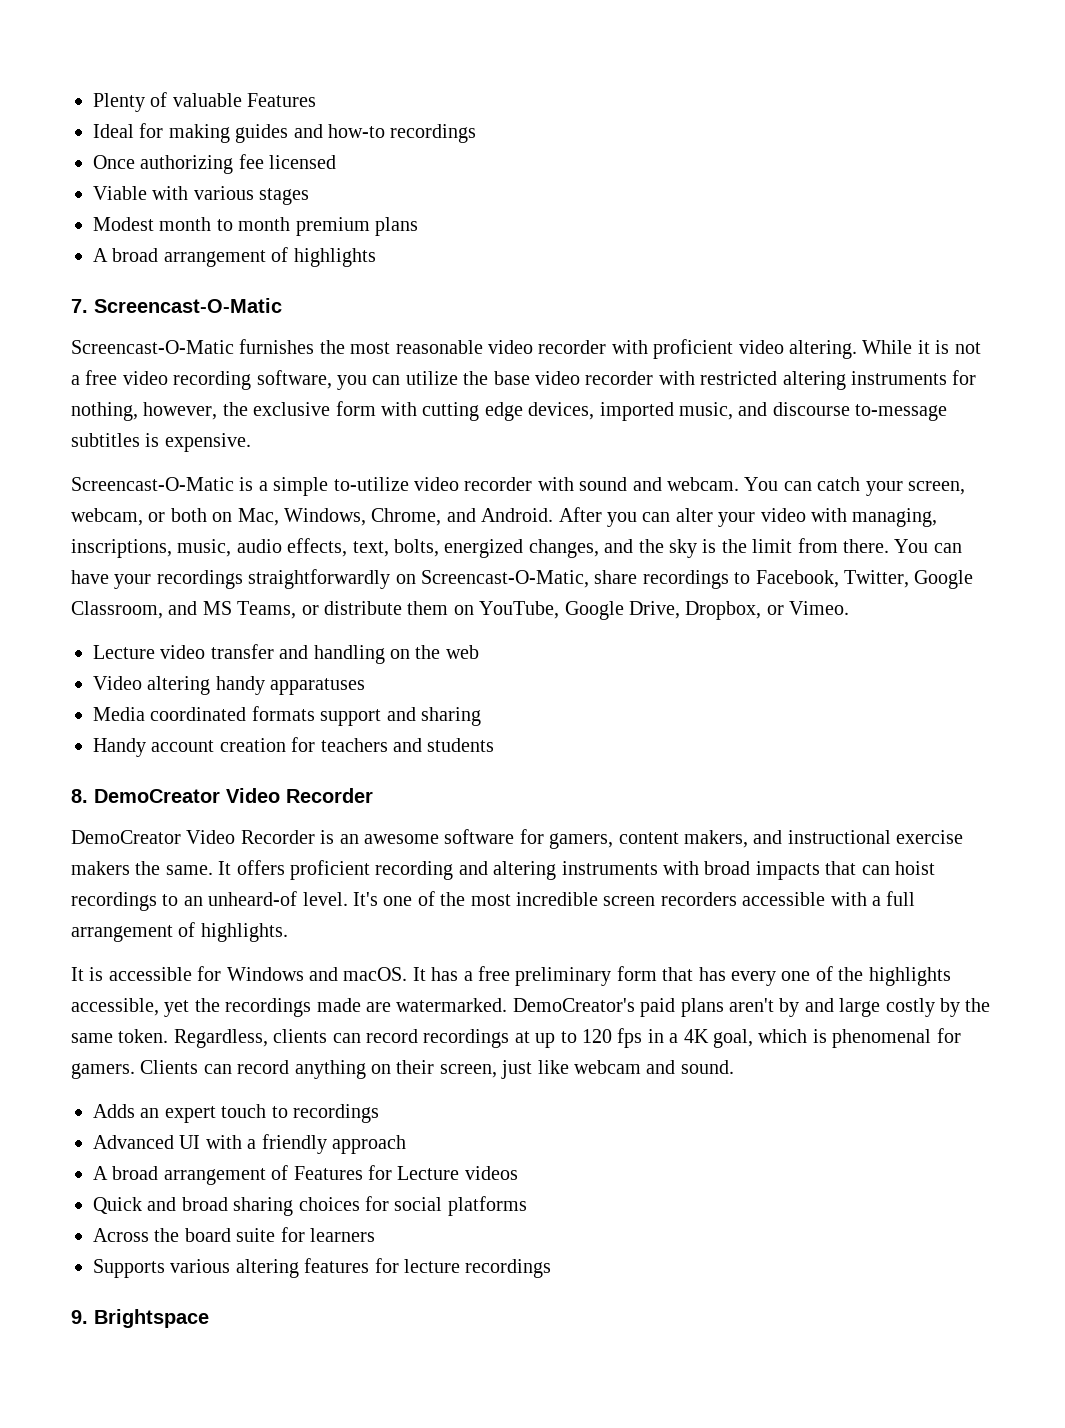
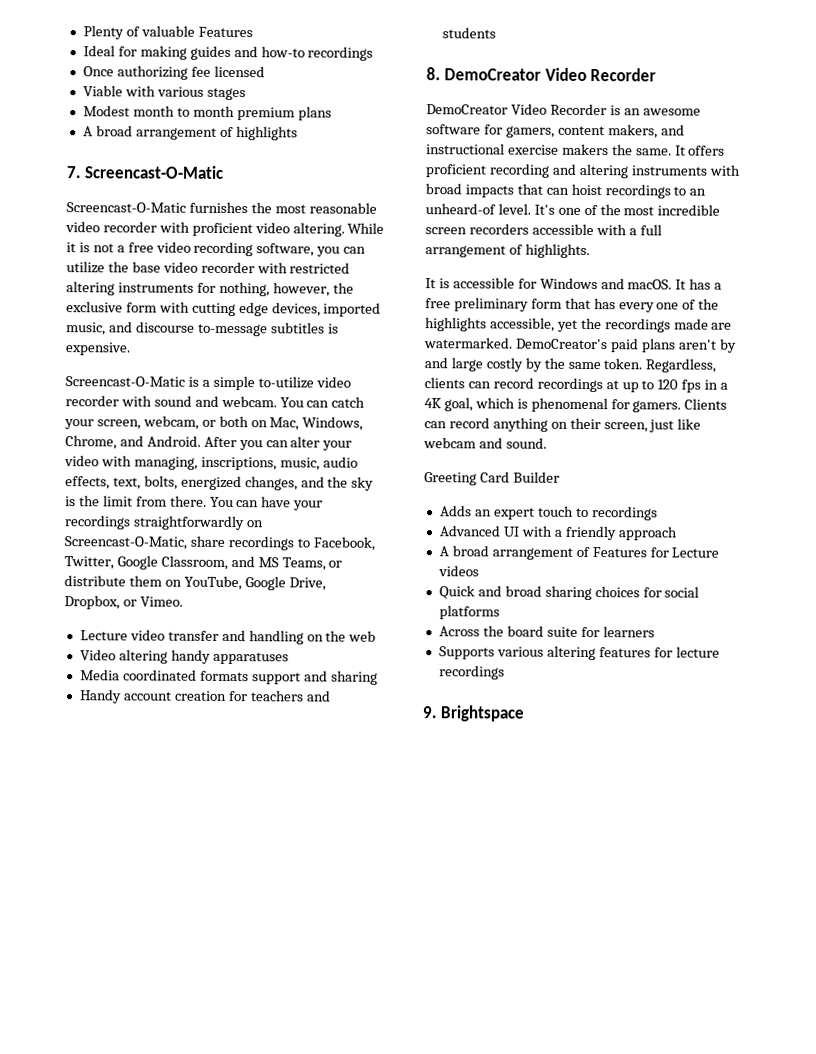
(734, 1067) none -> [424,471,560,486] // Greeting Card Builder

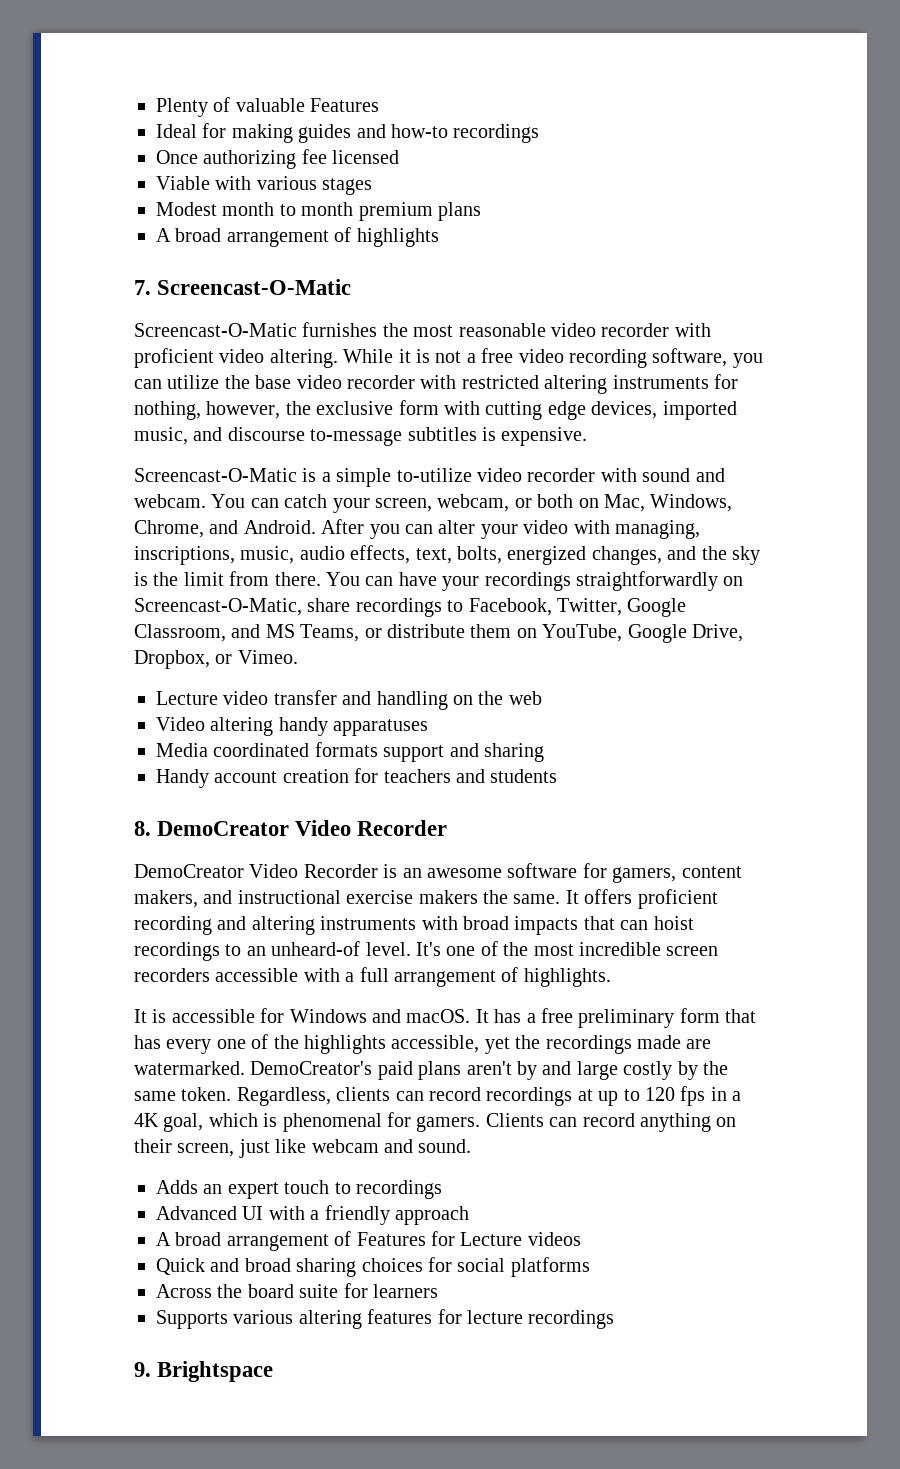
[424,471,560,486] // Greeting Card Builder -> (472, 1146) none

